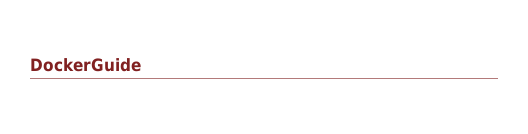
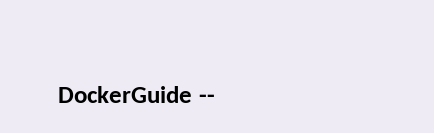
(141, 65) none -> [198,94,215,103] --

